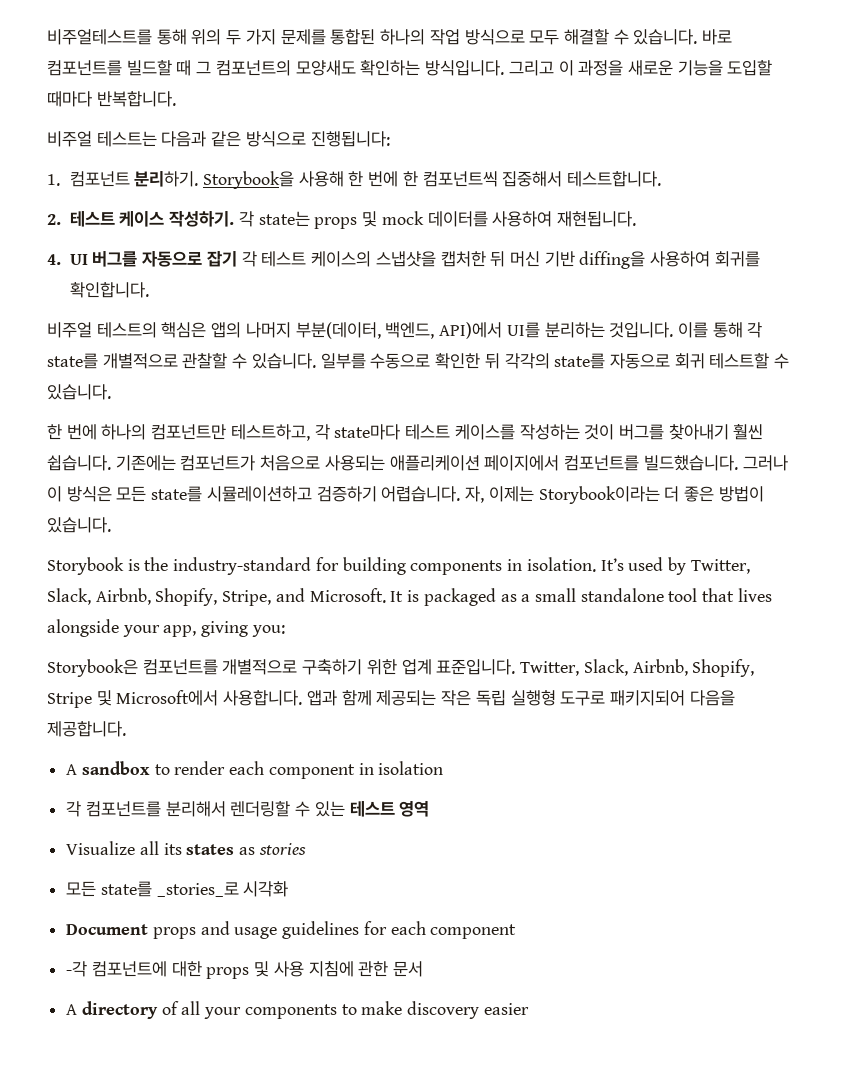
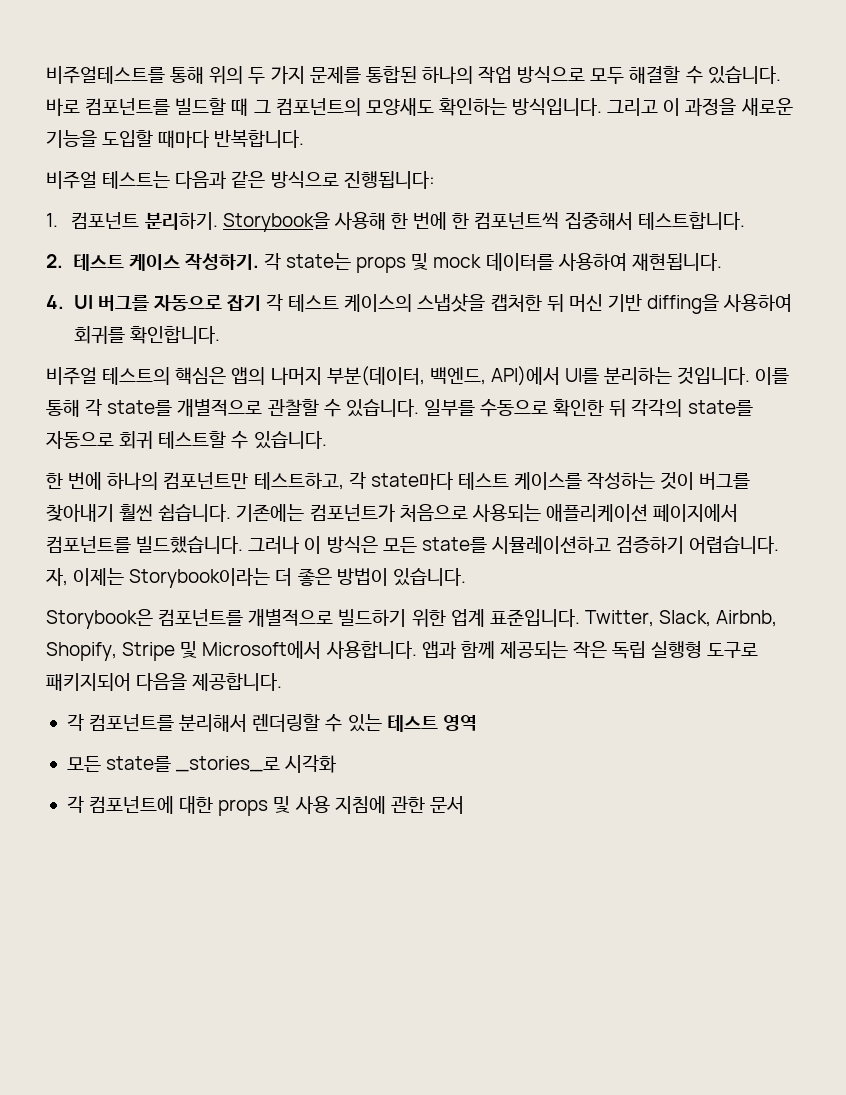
[47,557,750,575] [47,588,772,606] [47,619,285,637] // Storybook is the industry-standard for building components in isolation. It’s used by Twitter, Slack, Airbnb, Shopify, Stripe, and Microsoft. It is packaged as a small standalone tool that lives alongside your app, giving you: -> (466, 577) none
[302,659,363,675] 구축하기 -> [338,609,407,627] 빌드하기
[66,761,444,779] // A sandbox to render each component in isolation -> (283, 682) none
[66,841,306,855] [66,881,289,897] [66,921,517,939] [66,961,88,977] Visualize all its states as stories // 모든 state를 _stories_로 시각화 // Document props and usage guidelines for each component // -각 -> [66,755,337,773] [66,796,84,813] 모든 state를 _stories_로 시각화 // 각
[66,1001,529,1019] // A directory of all your components to make discovery easier -> (464, 805) none

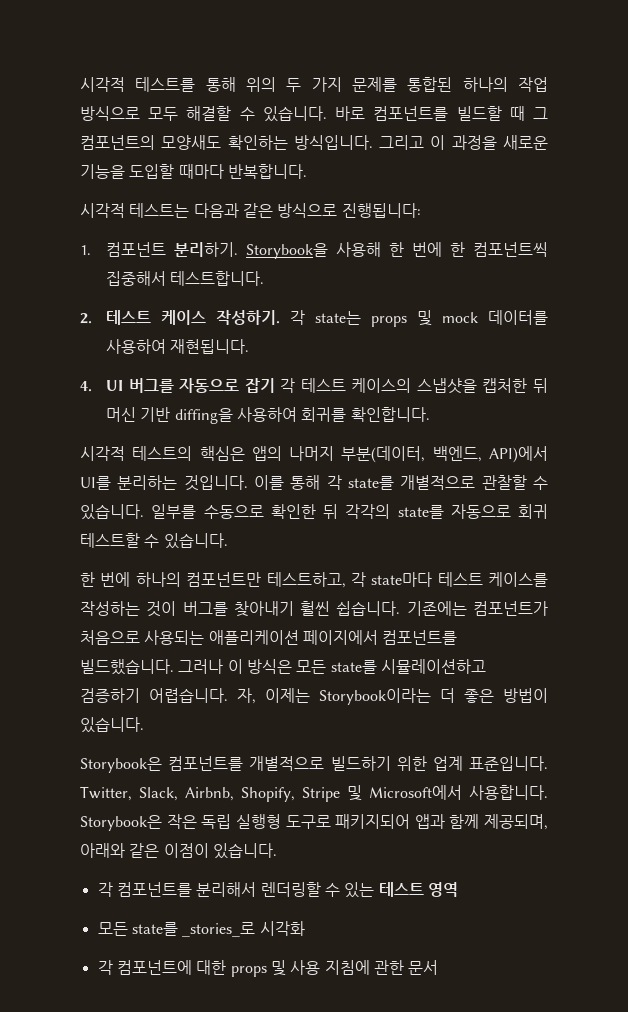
[46,66,165,84] 비주얼테스트를 -> [80,77,196,92] 시각적 테스트를
[46,171,97,189] 비주얼 -> [80,203,125,218] 시각적
[46,367,97,385] 비주얼 -> [80,446,125,461] 시각적
[421,641,568,659] 앱과 함께 제공되는 -> [80,815,162,831] Storybook은
[136,673,283,691] 다음을 제공합니다. -> [414,814,548,830] [80,843,277,859] 앱과 함께 제공되며, 아래와 같은 이점이 있습니다.

